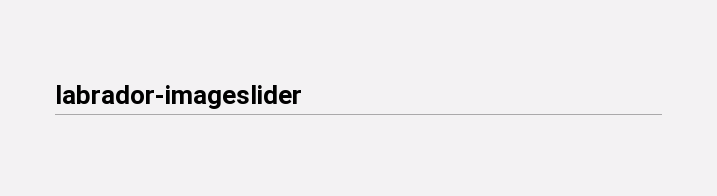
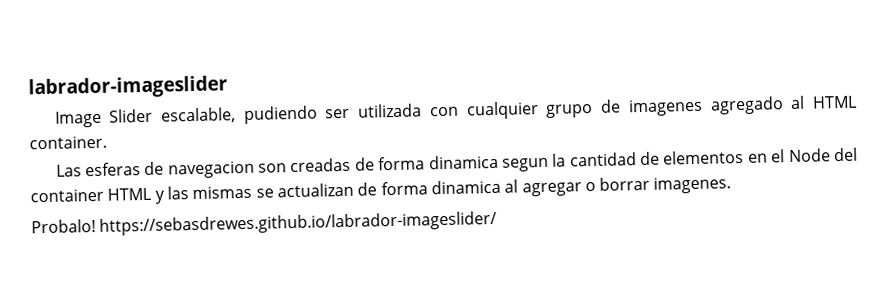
(302, 97) none -> [54,95,857,128] [29,135,107,150] [55,147,858,179] [30,176,732,204] [31,210,498,236] // Image Slider escalable, pudiendo ser utilizada con cualquier grupo de imagenes agregado al HTML container. // Las esferas de navegacion son creadas de forma dinamica segun la cantidad de elementos en el Node del container HTML y las mismas se actualizan de forma dinamica al agregar o borrar imagenes. // Probalo! https://sebasdrewes.github.io/labrador-imageslider/

